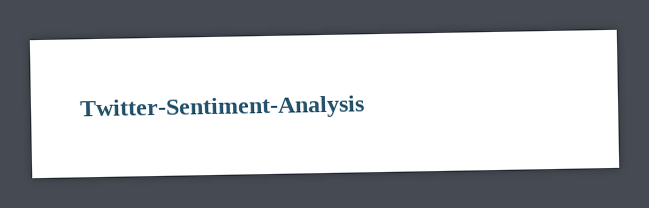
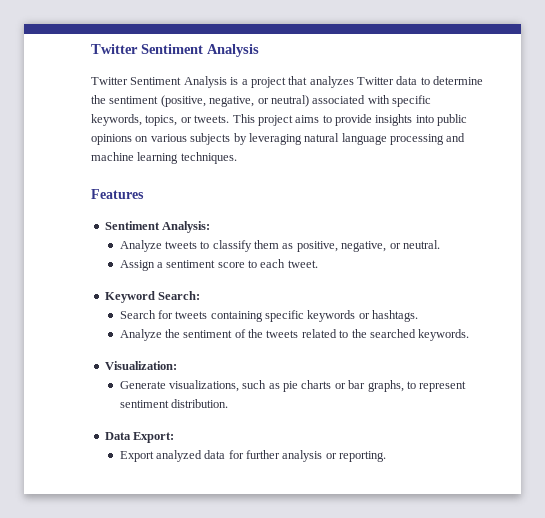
[79,95,365,122] Twitter-Sentiment-Analysis -> [91,44,259,57] [91,76,484,88] [91,95,431,107] [91,114,468,126] [91,133,466,145] [91,152,237,164] [91,189,144,199] [104,221,211,233] [119,240,440,252] [119,259,318,271] [104,291,201,303] [119,310,419,322] [119,329,470,341] [104,361,177,370] [119,380,467,392] [119,399,228,408] [104,432,175,443] [119,450,387,462] Twitter Sentiment Analysis // Twitter Sentiment Analysis is a project that analyzes Twitter data to determine the sentiment (positive, negative, or neutral) associated with specific keywords, topics, or tweets. This project aims to provide insights into public opinions on various subjects by leveraging natural language processing and machine learning techniques. // Features // Sentiment Analysis: // Analyze tweets to classify them as positive, negative, or neutral. // Assign a sentiment score to each tweet. // Keyword Search: // Search for tweets containing specific keywords or hashtags. // Analyze the sentiment of the tweets related to the searched keywords. // Visualization: // Generate visualizations, such as pie charts or bar graphs, to represent sentiment distribution. // Data Export: // Export analyzed data for further analysis or reporting.

